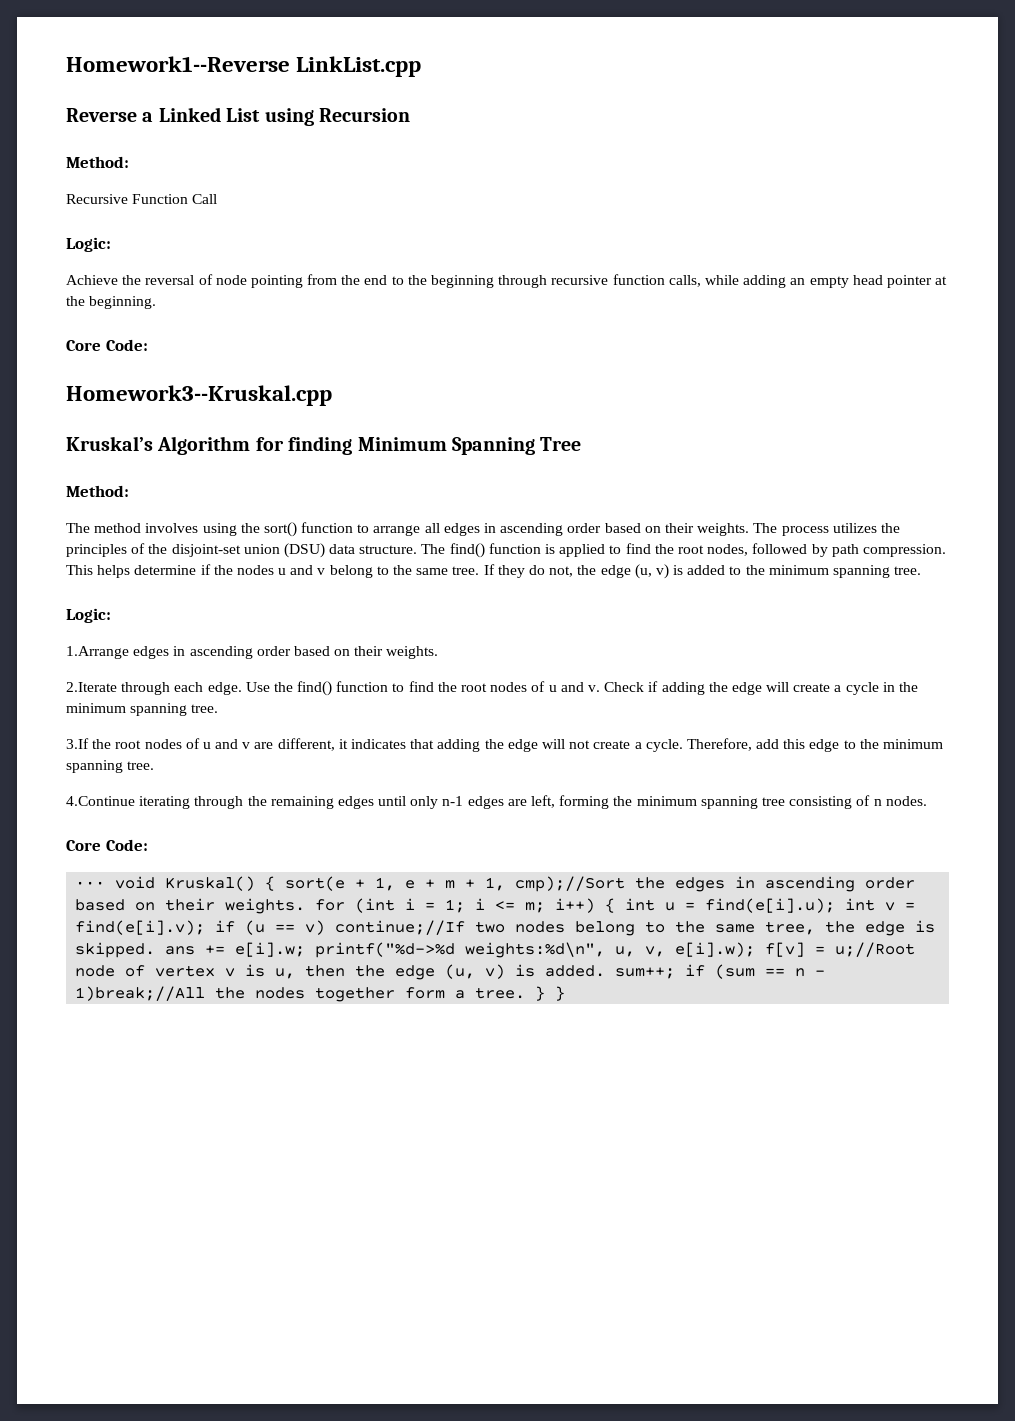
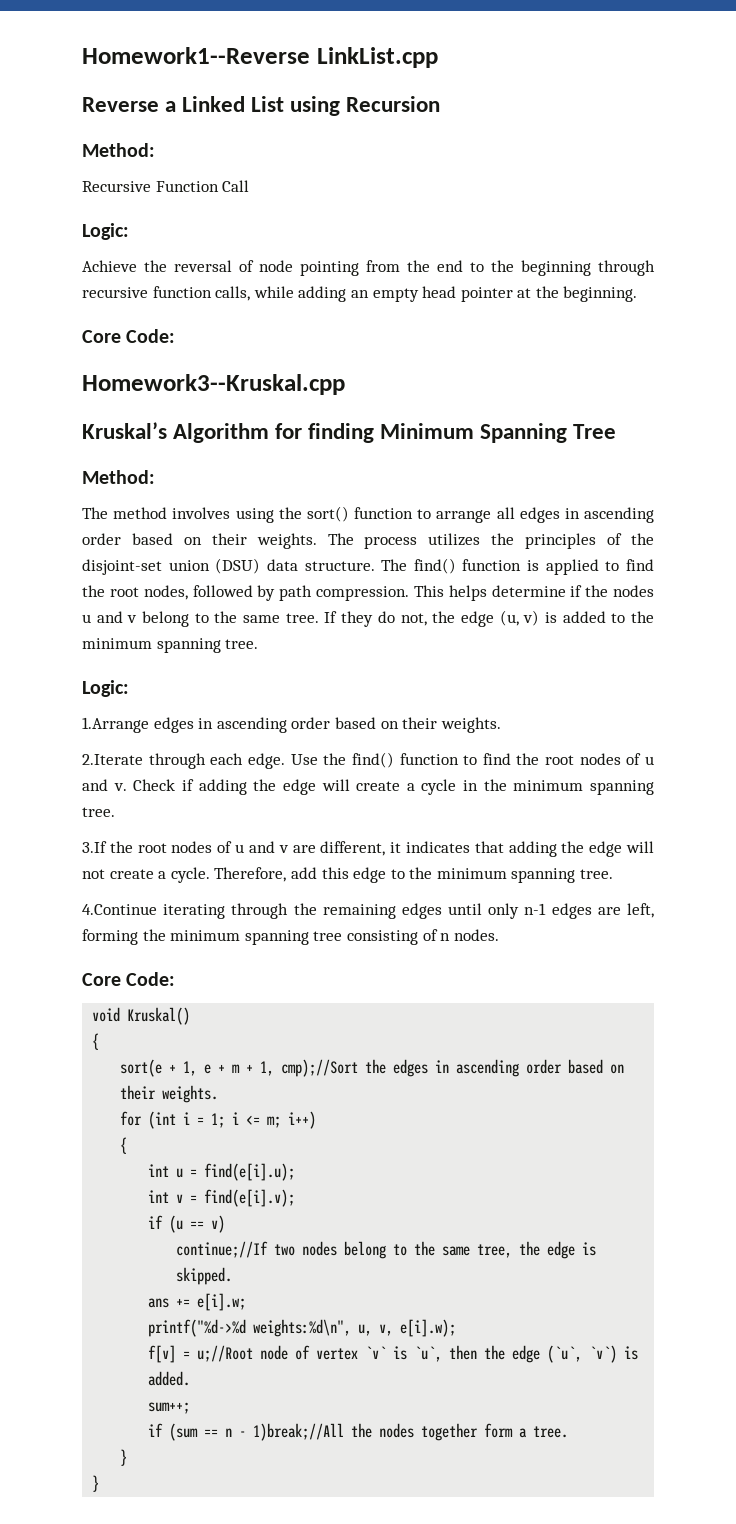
[75,881,106,888] ··· -> (176, 979) none
[265,876,276,891] { -> [92,1033,100,1050] // { //
(306, 906) none -> (219, 1094) //
[605,898,616,913] { -> [120,1137,128,1154] // { //
(836, 905) none -> (296, 1172) //
(206, 927) none -> (296, 1198) //
(326, 927) none -> (226, 1224) //
(156, 950) none -> (233, 1276) //
(306, 949) none -> (247, 1302) //
(756, 949) none -> (457, 1328) //
[225,964,296,979] v is u, -> [365,1346,443,1362] `v` is `u`,
[445,964,506,979] (u, v) -> [547,1345,618,1363] (`u`, `v`)
(606, 971) none -> (191, 1378) //
(676, 973) none -> (191, 1408) //
[535,986,546,1001] } -> [120,1449,128,1466] // } //

